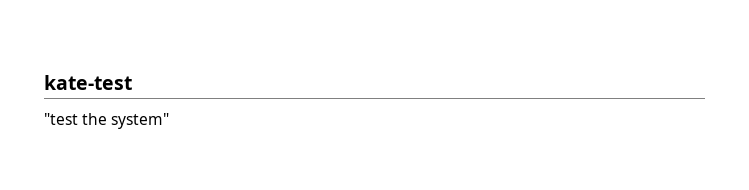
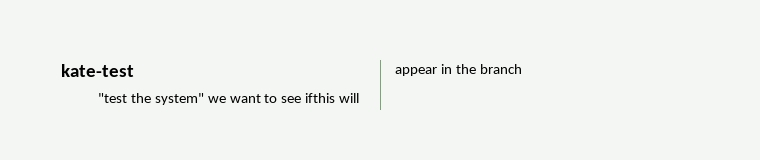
(170, 121) none -> [207,93,360,103] [395,64,522,76] we want to see ifthis will appear in the branch

